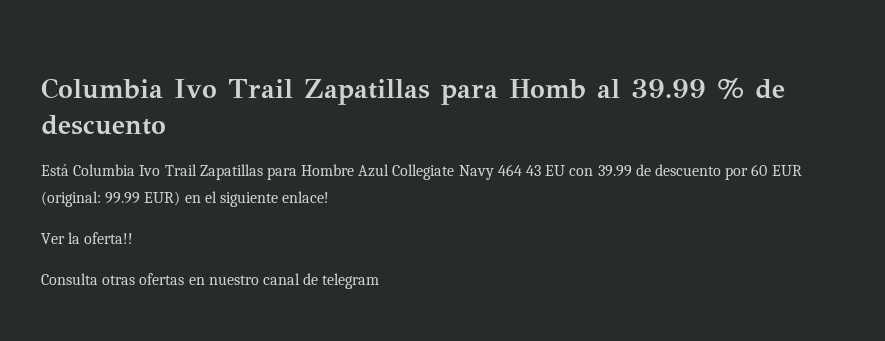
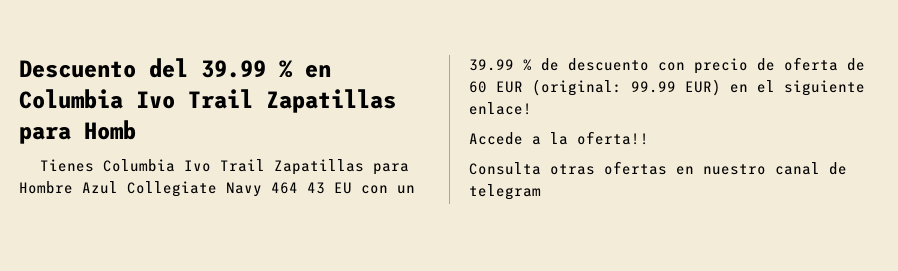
(41, 88) none -> [19,58,331,78] Descuento del 39.99 % en
[596,78,785,99] [41,115,166,135] [41,164,69,176] al 39.99 % de descuento // Está -> [40,159,95,172] // Tienes
[597,164,749,180] 39.99 de descuento por -> [397,185,415,194] [469,57,865,74] un 39.99 % de descuento con precio de oferta de
[41,233,65,244] Ver -> [469,132,541,145] Accede a

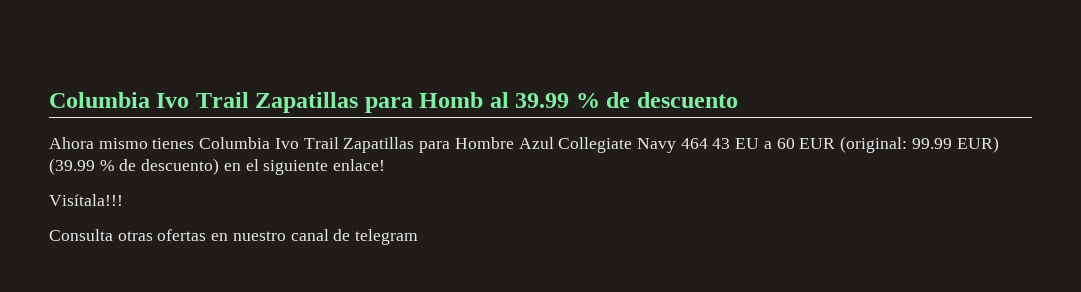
[19,58,331,78] Descuento del 39.99 % en -> (49, 100) none
[40,159,95,172] // Tienes -> [489,92,738,108] [49,137,195,149] al 39.99 % de descuento // Ahora mismo tienes
[361,185,415,194] [469,57,865,74] con un 39.99 % de descuento con precio de oferta de -> [763,141,772,149] a
(721, 87) none -> [49,158,220,175] (39.99 % de descuento)
[469,131,649,145] Accede a la oferta!! -> [49,194,123,206] Visítala!!!

